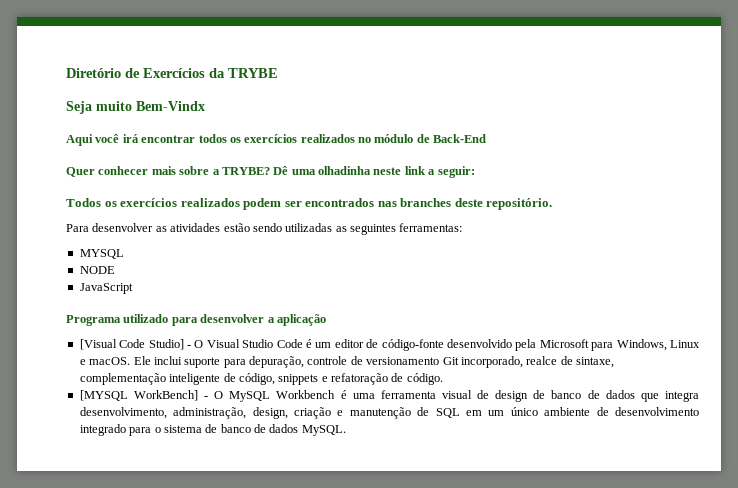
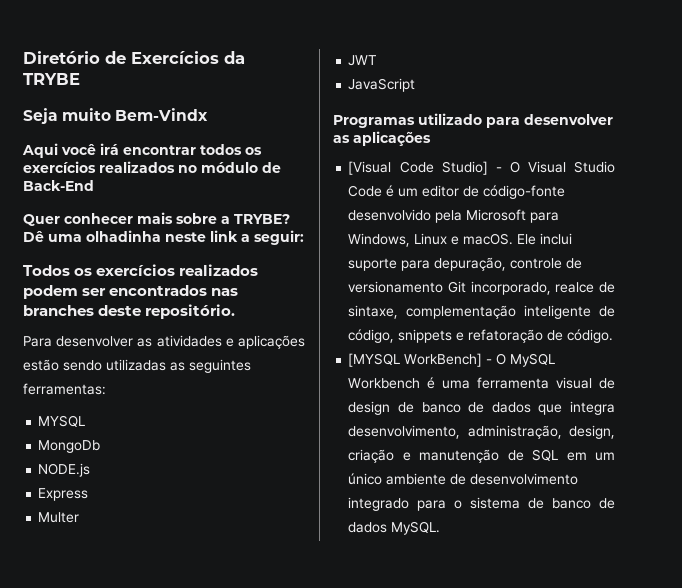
(221, 227) none -> [225,335,305,349] e aplicações
[79,266,115,274] NODE -> [38,440,101,453] [38,463,91,477] [38,488,89,501] [38,512,80,523] [348,55,378,66] MongoDb // NODE.js // Express // Multer // JWT
[66,315,121,326] Programa -> [333,115,415,128] Programas
[267,314,326,326] a aplicação -> [333,131,431,147] as aplicações

